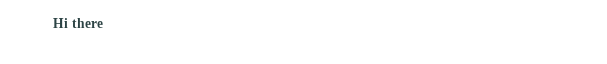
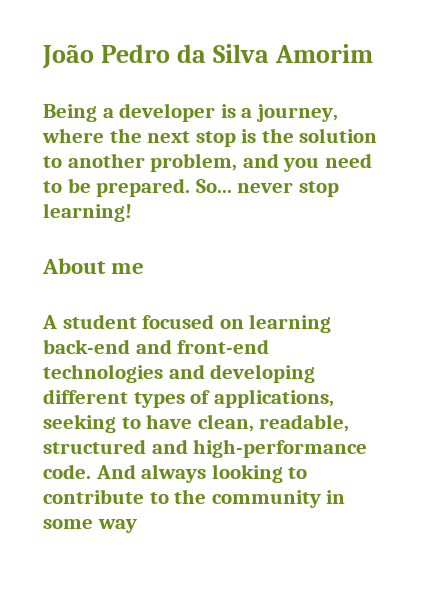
[53,18,103,28] Hi there -> [42,44,373,69] [43,103,338,122] [42,128,378,147] [43,153,372,172] [43,178,339,197] [43,203,132,222] [42,258,145,274] [42,314,332,333] [43,339,270,354] [43,364,316,383] [43,389,334,408] [43,414,350,433] [43,439,368,458] [43,464,308,483] [43,489,346,508] [43,519,137,533] João Pedro da Silva Amorim // Being a developer is a journey, where the next stop is the solution to another problem, and you need to be prepared. So... never stop learning! // About me // A student focused on learning back-end and front-end technologies and developing different types of applications, seeking to have clean, readable, structured and high-performance code. And always looking to contribute to the community in some way

